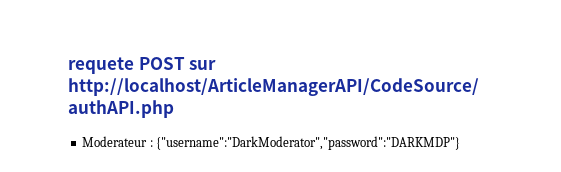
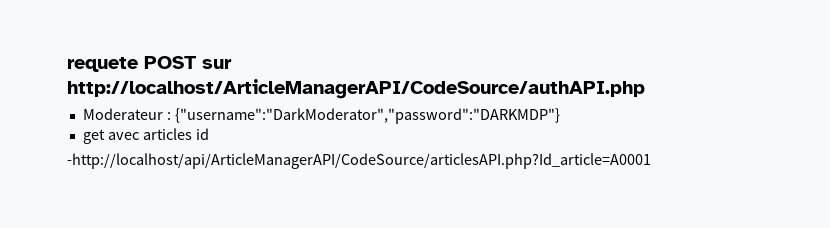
(461, 143) none -> [82,128,209,144] [67,153,651,169] // get avec articles id // -http://localhost/api/ArticleManagerAPI/CodeSource/articlesAPI.php?Id_article=A0001

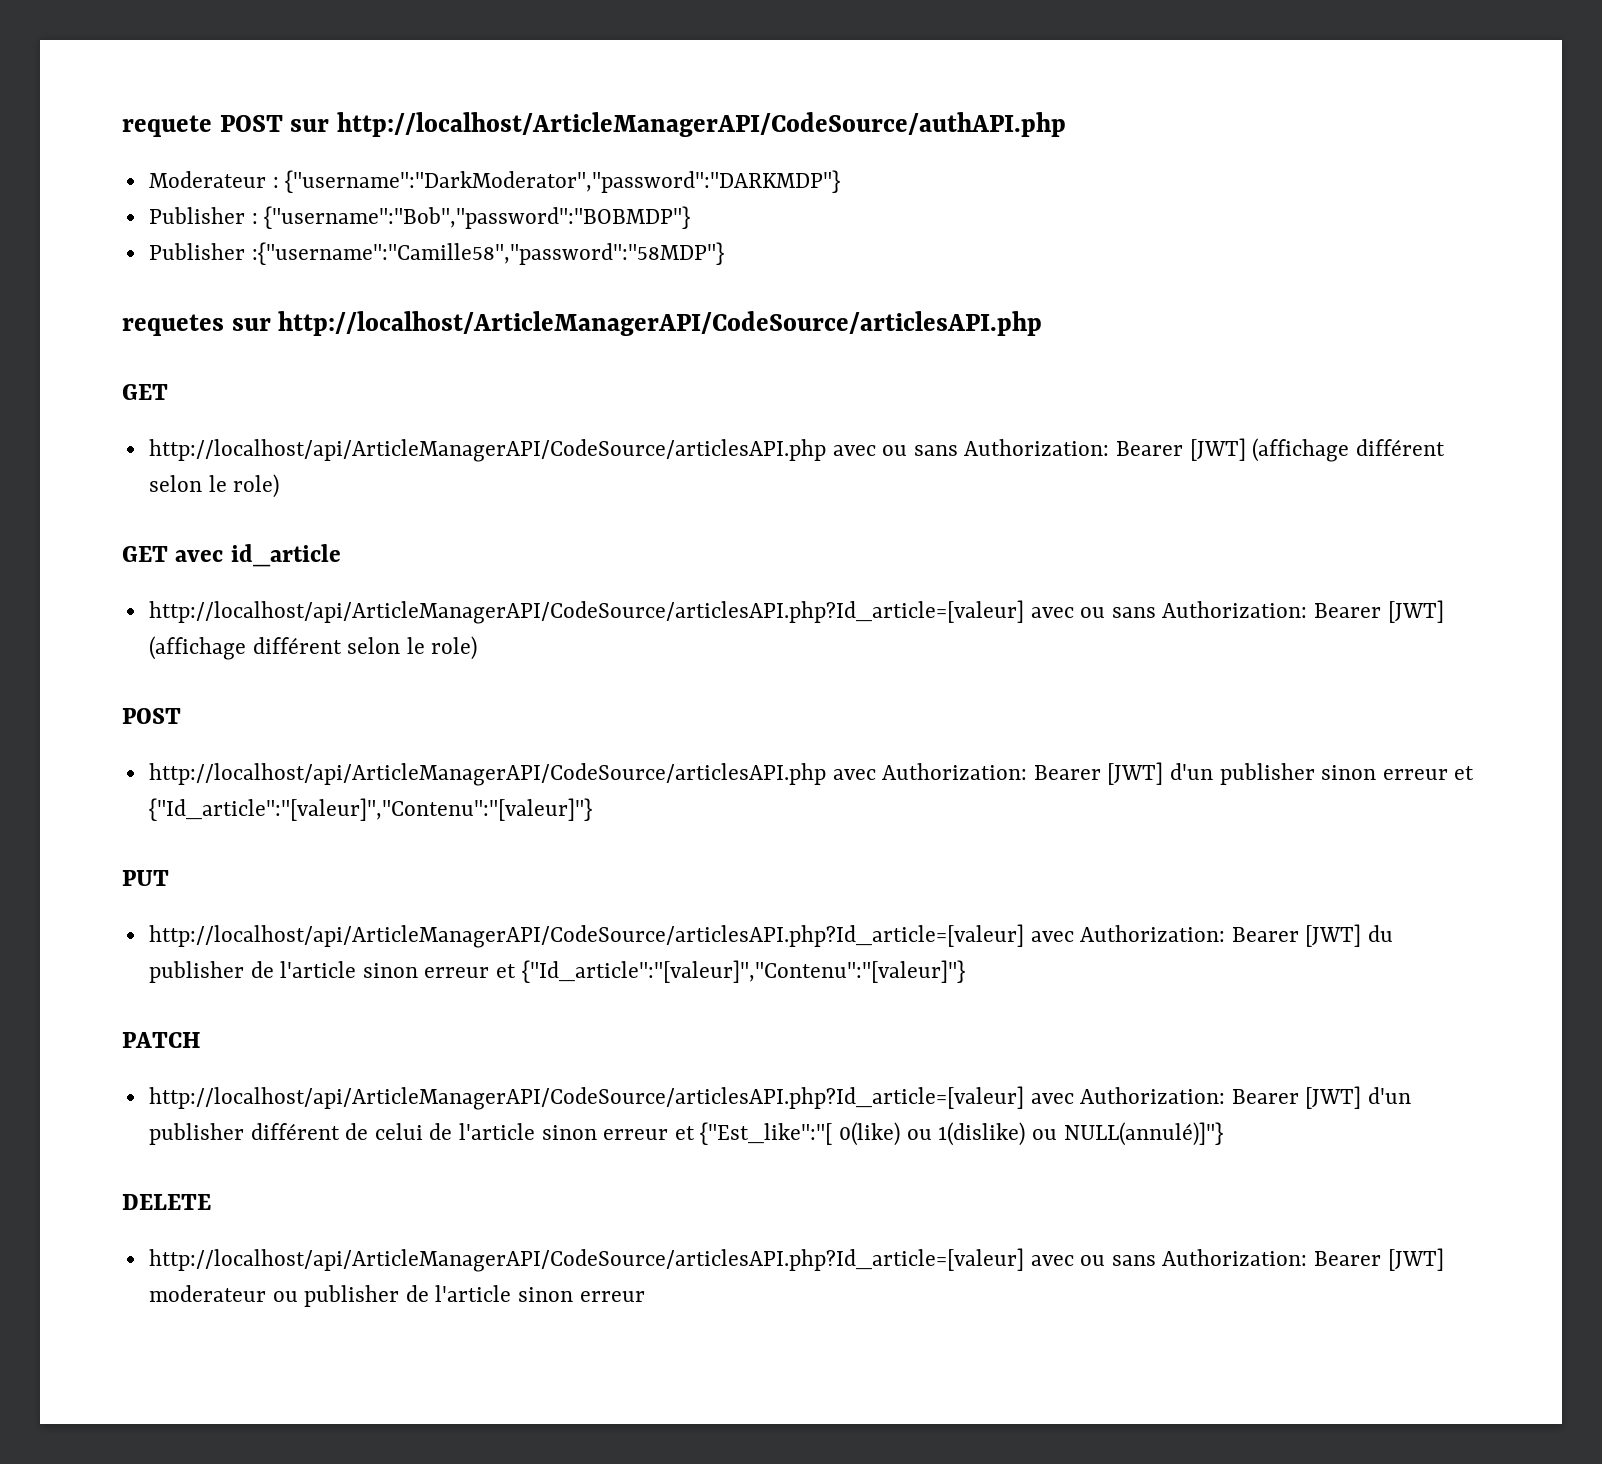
[82,128,209,144] [67,153,651,169] get avec articles id // -http://localhost/api/ArticleManagerAPI/CodeSource/articlesAPI.php?Id_article=A0001 -> [148,206,691,229] [148,242,724,265] [122,311,1043,336] [122,384,168,400] [148,438,1445,462] [148,474,280,498] [122,544,341,567] [148,600,1444,624] [148,636,478,660] [122,708,181,724] [148,762,1475,786] [148,798,592,821] [122,870,169,886] [148,924,1394,948] [148,960,965,983] [122,1032,201,1048] [148,1086,1412,1110] [148,1122,1223,1146] [122,1194,211,1210] [148,1248,1444,1272] [148,1285,645,1307] Publisher : {"username":"Bob","password":"BOBMDP"} // Publisher :{"username":"Camille58","password":"58MDP"} // requetes sur http://localhost/ArticleManagerAPI/CodeSource/articlesAPI.php // GET // http://localhost/api/ArticleManagerAPI/CodeSource/articlesAPI.php avec ou sans Authorization: Bearer [JWT] (affichage différent selon le role) // GET avec id_article // http://localhost/api/ArticleManagerAPI/CodeSource/articlesAPI.php?Id_article=[valeur] avec ou sans Authorization: Bearer [JWT] (affichage différent selon le role) // POST // http://localhost/api/ArticleManagerAPI/CodeSource/articlesAPI.php avec Authorization: Bearer [JWT] d'un publisher sinon erreur et {"Id_article":"[valeur]","Contenu":"[valeur]"} // PUT // http://localhost/api/ArticleManagerAPI/CodeSource/articlesAPI.php?Id_article=[valeur] avec Authorization: Bearer [JWT] du publisher de l'article sinon erreur et {"Id_article":"[valeur]","Contenu":"[valeur]"} // PATCH // http://localhost/api/ArticleManagerAPI/CodeSource/articlesAPI.php?Id_article=[valeur] avec Authorization: Bearer [JWT] d'un publisher différent de celui de l'article sinon erreur et {"Est_like":"[ 0(like) ou 1(dislike) ou NULL(annulé)]"} // DELETE // http://localhost/api/ArticleManagerAPI/CodeSource/articlesAPI.php?Id_article=[valeur] avec ou sans Authorization: Bearer [JWT] moderateur ou publisher de l'article sinon erreur

